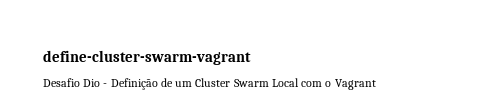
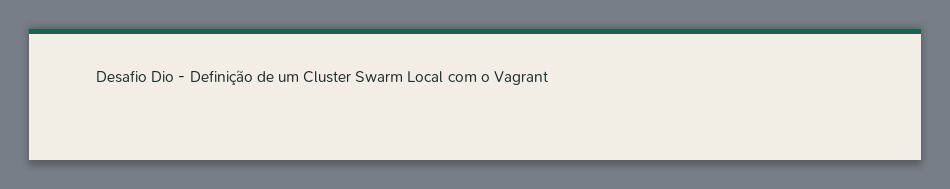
[43,50,251,65] define-cluster-swarm-vagrant // -> (96, 76) none

